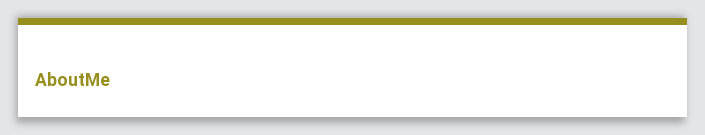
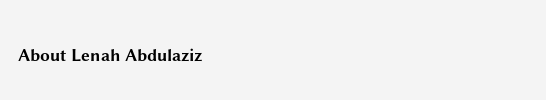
[35,72,110,86] AboutMe -> [18,48,203,62] About Lenah Abdulaziz

